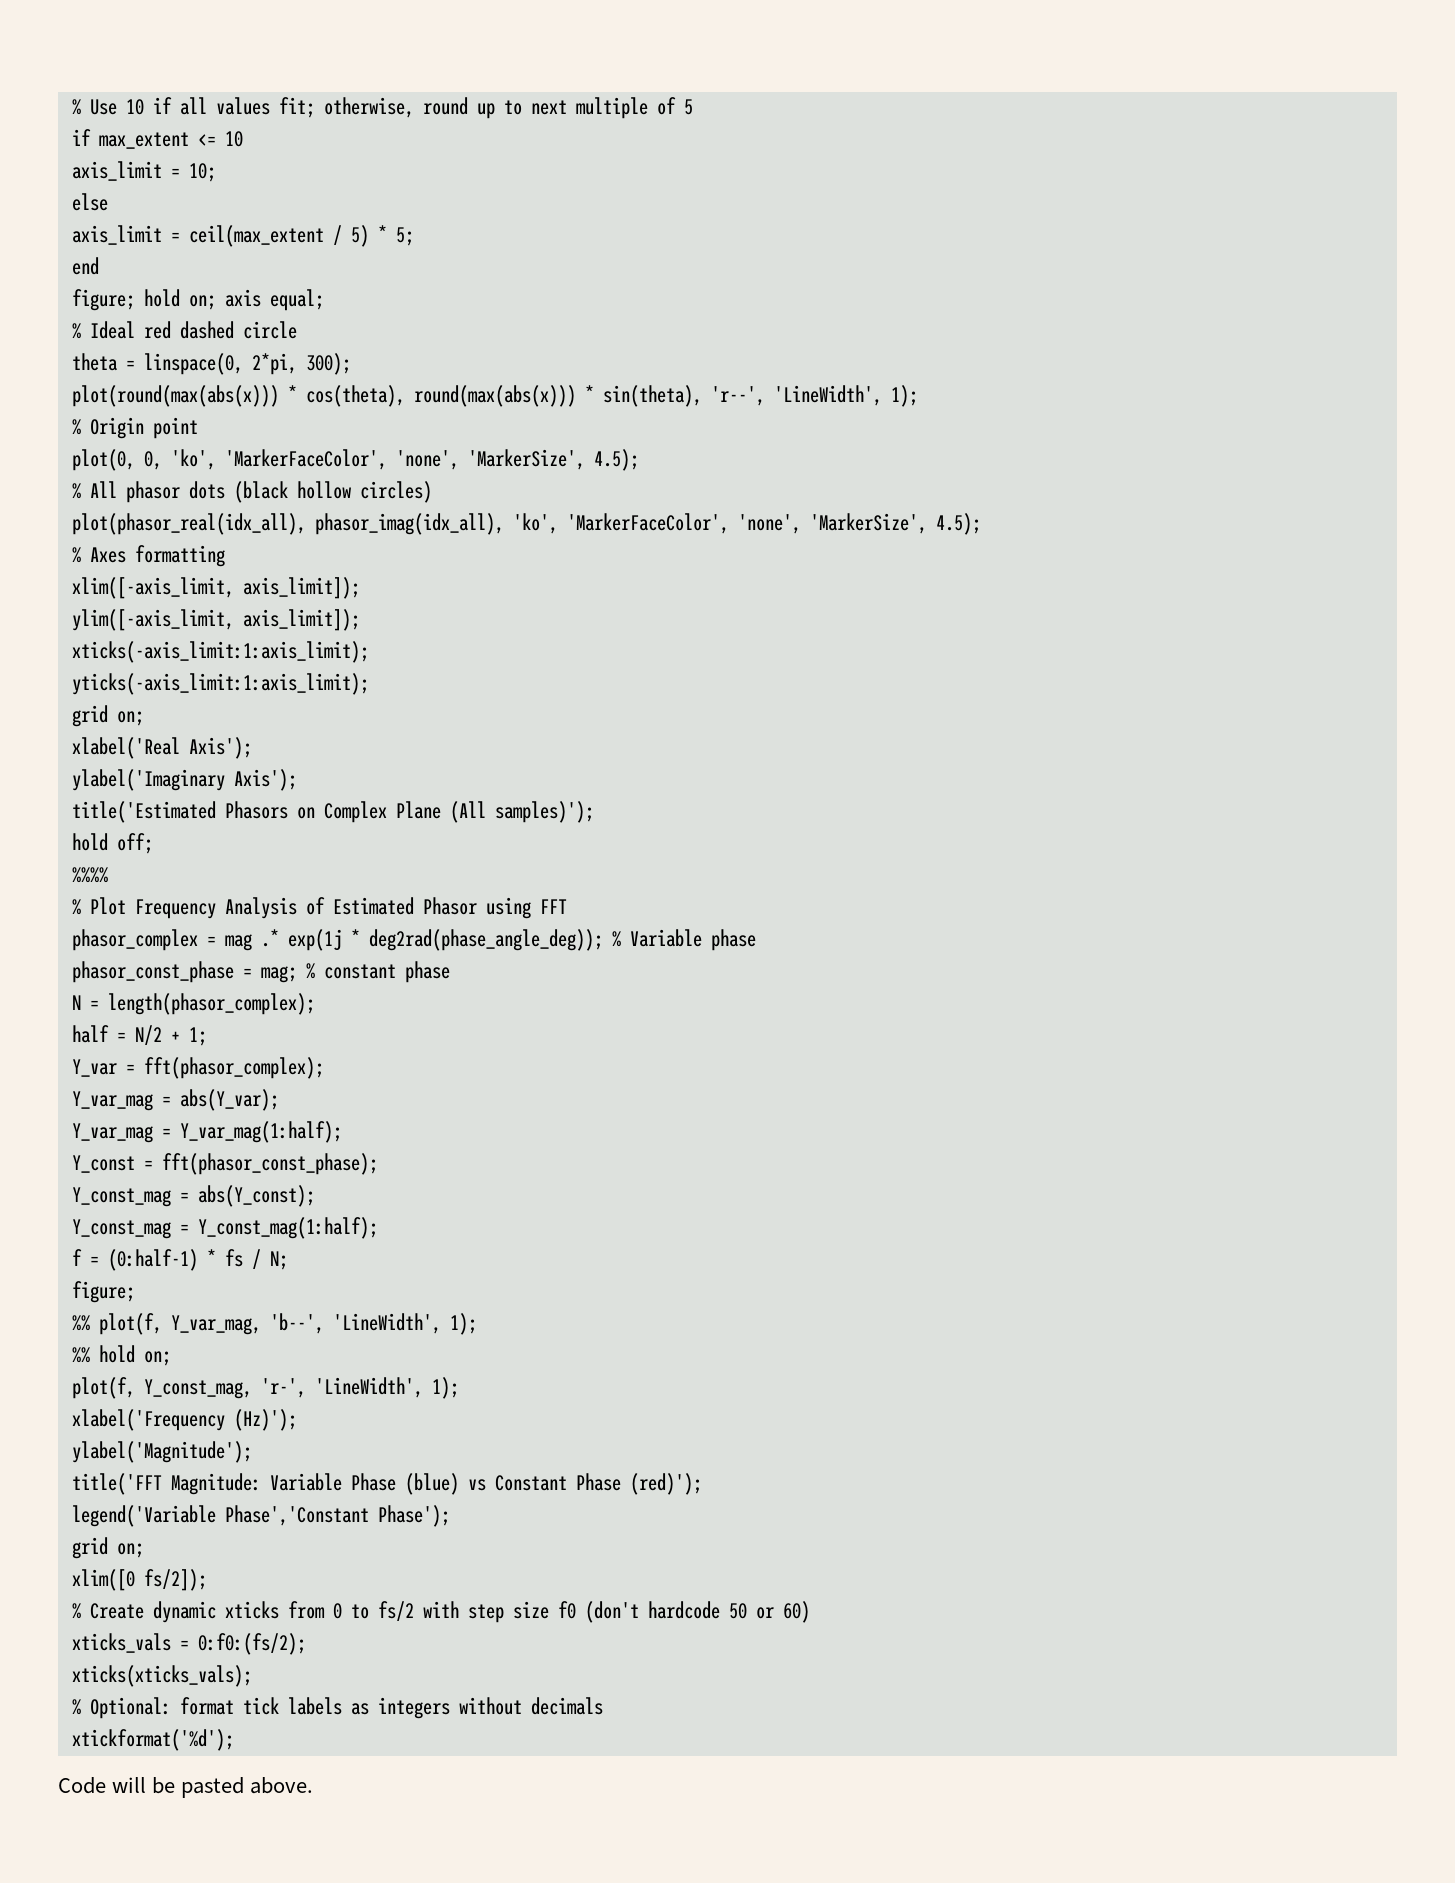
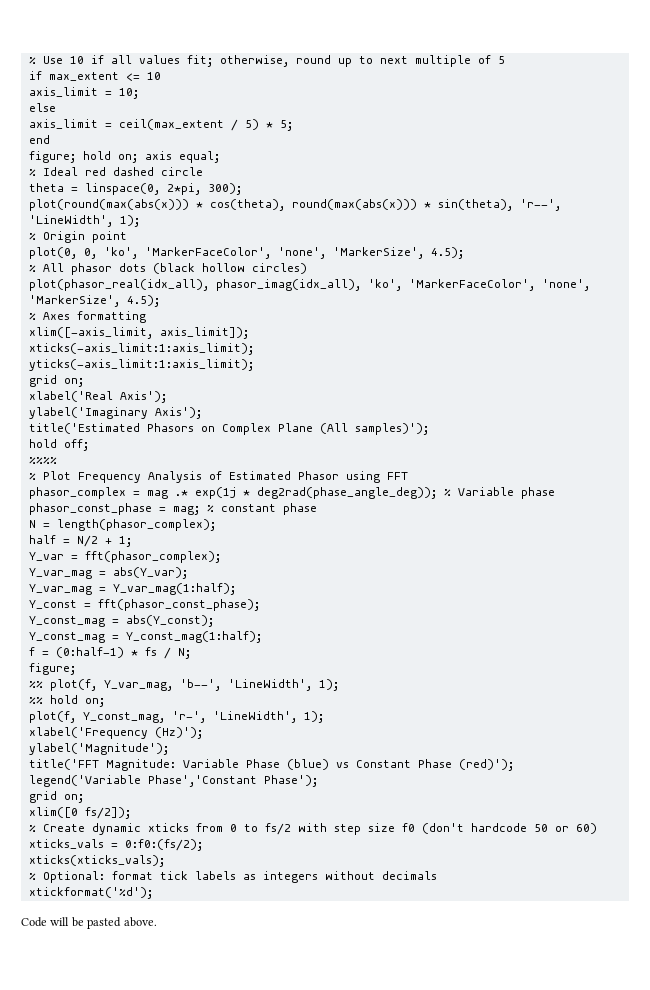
[71,609,360,631] // ylim([-axis_limit, axis_limit]); -> (249, 333) none

